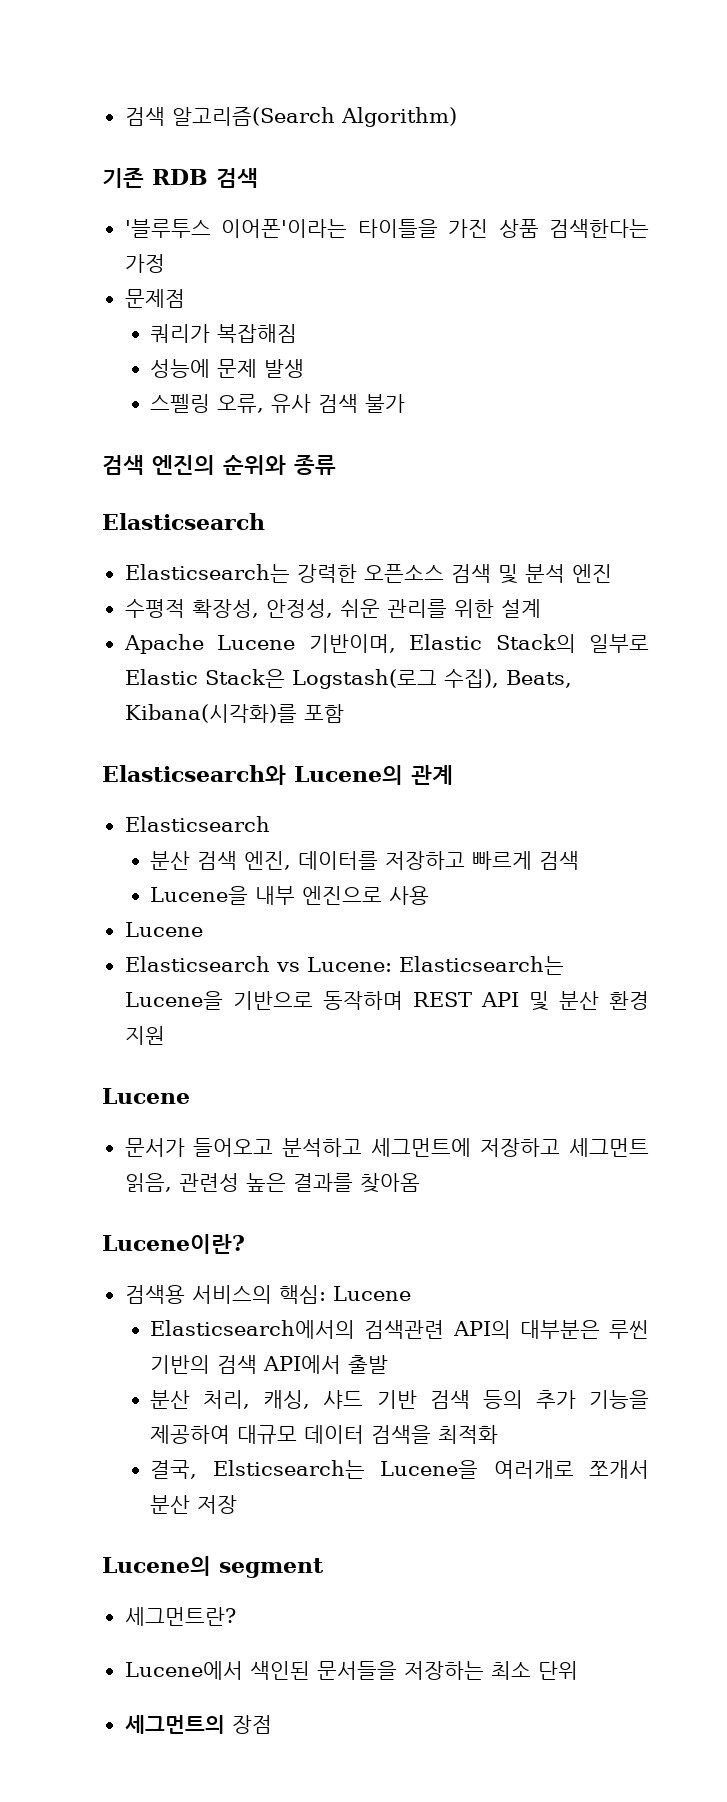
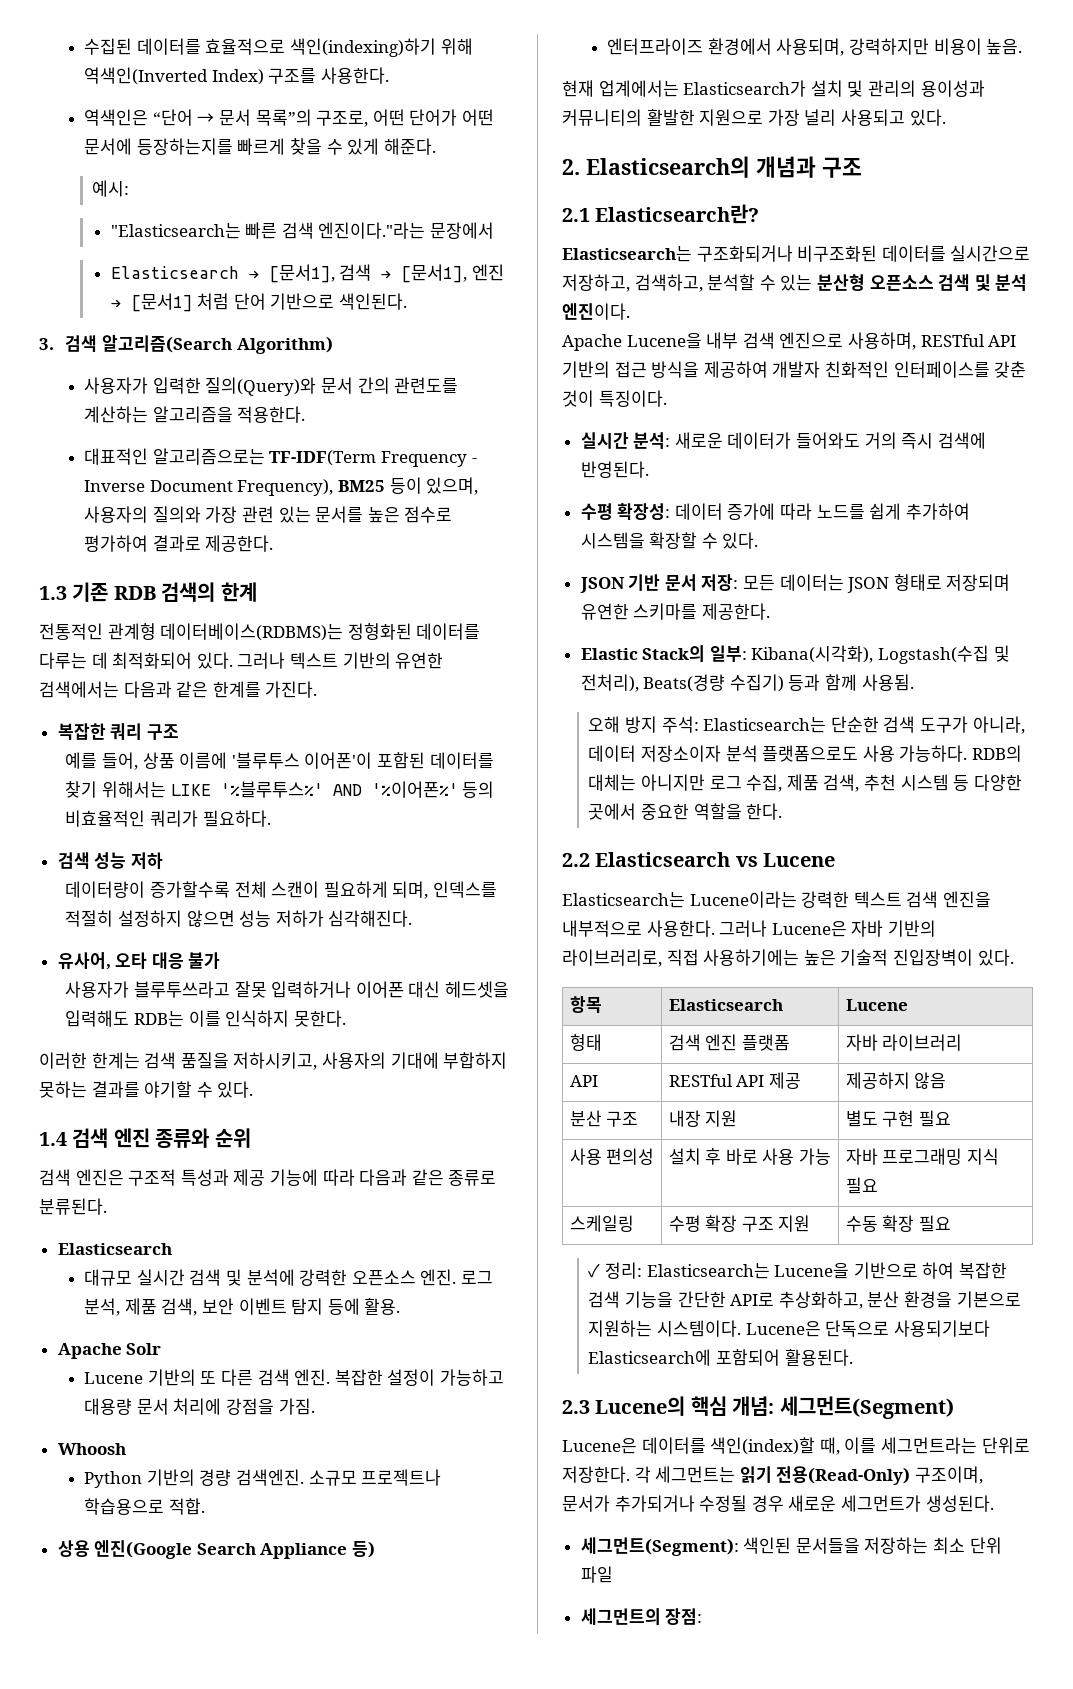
[124,107,457,127] [102,168,258,188] [124,219,649,238] [124,254,165,273] [124,289,185,308] [150,324,298,343] [150,359,305,378] [150,394,406,413] [102,455,336,475] [102,513,265,530] [124,564,612,584] [124,599,541,618] [123,634,649,654] [124,669,572,689] [124,704,344,723] [102,765,453,785] [124,816,270,832] [150,851,580,870] [150,886,430,905] [124,922,203,937] [124,956,564,975] [124,991,650,1011] [124,1026,165,1045] [102,1088,190,1104] [124,1138,649,1157] [124,1173,420,1193] [102,1234,245,1254] [124,1285,411,1304] [150,1320,649,1339] [150,1355,389,1374] [150,1390,649,1409] [150,1425,499,1444] [150,1460,649,1479] [150,1495,238,1514] [102,1556,324,1578] [124,1607,236,1626] [124,1661,243,1680] 검색 알고리즘(Search Algorithm) // 기존 RDB 검색 // '블루투스 이어폰'이라는 타이틀을 가진 상품 검색한다는 가정 // 문제점 // 쿼리가 복잡해짐 // 성능에 문제 발생 // 스펠링 오류, 유사 검색 불가 // 검색 엔진의 순위와 종류 // Elasticsearch // Elasticsearch는 강력한 오픈소스 검색 및 분석 엔진 // 수평적 확장성, 안정성, 쉬운 관리를 위한 설계 // Apache Lucene 기반이며, Elastic Stack의 일부로 Elastic Stack은 Logstash(로그 수집), Beats, Kibana(시각화)를 포함 // Elasticsearch와 Lucene의 관계 // Elasticsearch // 분산 검색 엔진, 데이터를 저장하고 빠르게 검색 // Lucene을 내부 엔진으로 사용 // Lucene // Elasticsearch vs Lucene: Elasticsearch는 Lucene을 기반으로 동작하며 REST API 및 분산 환경 지원 // Lucene // 문서가 들어오고 분석하고 세그먼트에 저장하고 세그먼트 읽음, 관련성 높은 결과를 찾아옴 // Lucene이란? // 검색용 서비스의 핵심: Lucene // Elasticsearch에서의 검색관련 API의 대부분은 루씬 기반의 검색 API에서 출발 // 분산 처리, 캐싱, 샤드 기반 검색 등의 추가 기능을 제공하여 대규모 데이터 검색을 최적화 // 결국, Elsticsearch는 Lucene을 여러개로 쪼개서 분산 저장 // Lucene의 segment // 세그먼트란? // Lucene에서 -> [84,38,473,57] [84,67,389,85] [84,109,494,127] [84,138,436,155] [91,180,129,197] [110,222,495,239] [110,264,504,283] [110,293,408,312] [39,334,333,354] [84,377,459,396] [84,406,306,423] [84,448,477,467] [84,477,479,496] [84,506,453,523] [84,535,274,552] [39,582,257,602] [39,623,481,641] [39,652,444,669] [39,681,318,698] [57,723,179,740] [65,752,494,770] [65,781,495,798] [65,810,271,827] [57,852,163,869] [65,881,498,899] [65,910,413,927] [57,952,221,970] [65,981,510,998] [65,1010,346,1027] [39,1052,508,1070] [39,1081,254,1098] [39,1128,251,1148] [39,1169,497,1186] [39,1198,107,1215] [57,1243,172,1255] [84,1269,493,1286] [84,1298,401,1316] [57,1343,162,1359] [84,1369,504,1386] [84,1398,315,1415] [57,1443,126,1455] [84,1469,442,1488] [84,1498,205,1515] [57,1540,376,1559] [607,38,1023,56] [562,80,985,97] [562,109,946,126] [562,156,862,178] [562,204,760,224] [562,245,1031,262] [562,274,1028,292] [562,303,630,320] [562,332,1017,351] [562,361,1027,378] [562,390,667,407] [580,432,986,449] [580,461,649,478] [580,503,970,520] [580,532,759,549] [579,574,1011,593] [580,603,770,620] [580,645,1010,664] [580,674,914,692] [588,716,1025,734] [588,745,1023,762] [588,774,1022,792] [588,803,783,820] [562,852,836,867] [562,891,991,908] [562,920,936,937] [562,949,1014,967] [569,996,602,1013] [668,999,783,1011] [845,999,908,1011] [569,1034,602,1051] [668,1034,790,1051] [845,1034,963,1051] [569,1075,598,1087] [668,1072,801,1089] [845,1072,947,1089] [569,1110,639,1127] [668,1110,738,1127] [845,1110,951,1127] [569,1148,655,1165] [668,1148,831,1165] [845,1148,999,1165] [845,1177,878,1194] [569,1215,634,1232] [668,1215,811,1232] [845,1215,951,1232] [588,1262,1008,1279] [588,1291,1021,1309] [588,1320,990,1337] [588,1349,853,1366] [562,1396,954,1419] [562,1437,1030,1455] [562,1466,983,1485] [562,1495,994,1512] [580,1537,739,1556] 수집된 데이터를 효율적으로 색인(indexing)하기 위해 역색인(Inverted Index) 구조를 사용한다. // 역색인은 “단어 → 문서 목록”의 구조로, 어떤 단어가 어떤 문서에 등장하는지를 빠르게 찾을 수 있게 해준다. // 예시: // "Elasticsearch는 빠른 검색 엔진이다."라는 문장에서 // Elasticsearch → [문서1], 검색 → [문서1], 엔진 → [문서1] 처럼 단어 기반으로 색인된다. // 3. 검색 알고리즘(Search Algorithm) // 사용자가 입력한 질의(Query)와 문서 간의 관련도를 계산하는 알고리즘을 적용한다. // 대표적인 알고리즘으로는 TF-IDF(Term Frequency - Inverse Document Frequency), BM25 등이 있으며, 사용자의 질의와 가장 관련 있는 문서를 높은 점수로 평가하여 결과로 제공한다. // 1.3 기존 RDB 검색의 한계 // 전통적인 관계형 데이터베이스(RDBMS)는 정형화된 데이터를 다루는 데 최적화되어 있다. 그러나 텍스트 기반의 유연한 검색에서는 다음과 같은 한계를 가진다. // 복잡한 쿼리 구조 // 예를 들어, 상품 이름에 '블루투스 이어폰'이 포함된 데이터를 찾기 위해서는 LIKE '%블루투스%' AND '%이어폰%' 등의 비효율적인 쿼리가 필요하다. // 검색 성능 저하 // 데이터량이 증가할수록 전체 스캔이 필요하게 되며, 인덱스를 적절히 설정하지 않으면 성능 저하가 심각해진다. // 유사어, 오타 대응 불가 // 사용자가 블루투쓰라고 잘못 입력하거나 이어폰 대신 헤드셋을 입력해도 RDB는 이를 인식하지 못한다. // 이러한 한계는 검색 품질을 저하시키고, 사용자의 기대에 부합하지 못하는 결과를 야기할 수 있다. // 1.4 검색 엔진 종류와 순위 // 검색 엔진은 구조적 특성과 제공 기능에 따라 다음과 같은 종류로 분류된다. // Elasticsearch // 대규모 실시간 검색 및 분석에 강력한 오픈소스 엔진. 로그 분석, 제품 검색, 보안 이벤트 탐지 등에 활용. // Apache Solr // Lucene 기반의 또 다른 검색 엔진. 복잡한 설정이 가능하고 대용량 문서 처리에 강점을 가짐. // Whoosh // Python 기반의 경량 검색엔진. 소규모 프로젝트나 학습용으로 적합. // 상용 엔진(Google Search Appliance 등) // 엔터프라이즈 환경에서 사용되며, 강력하지만 비용이 높음. // 현재 업계에서는 Elasticsearch가 설치 및 관리의 용이성과 커뮤니티의 활발한 지원으로 가장 널리 사용되고 있다. // 2. Elasticsearch의 개념과 구조 // 2.1 Elasticsearch란? // Elasticsearch는 구조화되거나 비구조화된 데이터를 실시간으로 저장하고, 검색하고, 분석할 수 있는 분산형 오픈소스 검색 및 분석 엔진이다. // Apache Lucene을 내부 검색 엔진으로 사용하며, RESTful API 기반의 접근 방식을 제공하여 개발자 친화적인 인터페이스를 갖춘 것이 특징이다. // 실시간 분석: 새로운 데이터가 들어와도 거의 즉시 검색에 반영된다. // 수평 확장성: 데이터 증가에 따라 노드를 쉽게 추가하여 시스템을 확장할 수 있다. // JSON 기반 문서 저장: 모든 데이터는 JSON 형태로 저장되며 유연한 스키마를 제공한다. // Elastic Stack의 일부: Kibana(시각화), Logstash(수집 및 전처리), Beats(경량 수집기) 등과 함께 사용됨. // 오해 방지 주석: Elasticsearch는 단순한 검색 도구가 아니라, 데이터 저장소이자 분석 플랫폼으로도 사용 가능하다. RDB의 대체는 아니지만 로그 수집, 제품 검색, 추천 시스템 등 다양한 곳에서 중요한 역할을 한다. // 2.2 Elasticsearch vs Lucene // Elasticsearch는 Lucene이라는 강력한 텍스트 검색 엔진을 내부적으로 사용한다. 그러나 Lucene은 자바 기반의 라이브러리로, 직접 사용하기에는 높은 기술적 진입장벽이 있다. // 항목 | Elasticsearch | Lucene // 형태 | 검색 엔진 플랫폼 | 자바 라이브러리 // API | RESTful API 제공 | 제공하지 않음 // 분산 구조 | 내장 지원 | 별도 구현 필요 // 사용 편의성 | 설치 후 바로 사용 가능 | 자바 프로그래밍 지식 필요 // 스케일링 | 수평 확장 구조 지원 | 수동 확장 필요 // ✓ 정리: Elasticsearch는 Lucene을 기반으로 하여 복잡한 검색 기능을 간단한 API로 추상화하고, 분산 환경을 기본으로 지원하는 시스템이다. Lucene은 단독으로 사용되기보다 Elasticsearch에 포함되어 활용된다. // 2.3 Lucene의 핵심 개념: 세그먼트(Segment) // Lucene은 데이터를 색인(index)할 때, 이를 세그먼트라는 단위로 저장한다. 각 세그먼트는 읽기 전용(Read-Only) 구조이며, 문서가 추가되거나 수정될 경우 새로운 세그먼트가 생성된다. // 세그먼트(Segment):
(578, 1670) none -> [580,1566,613,1583] 파일
[231,1715,272,1734] 장점 -> [665,1608,703,1625] 장점:

